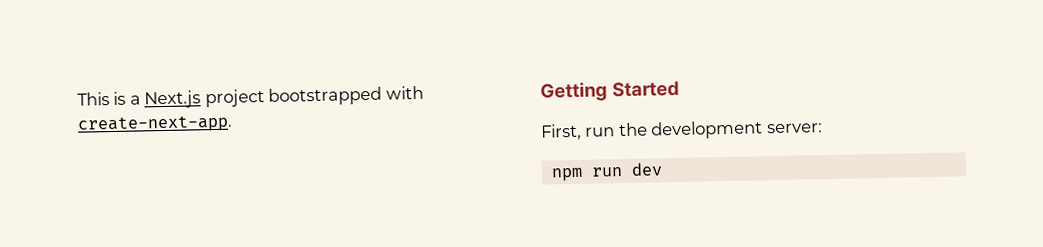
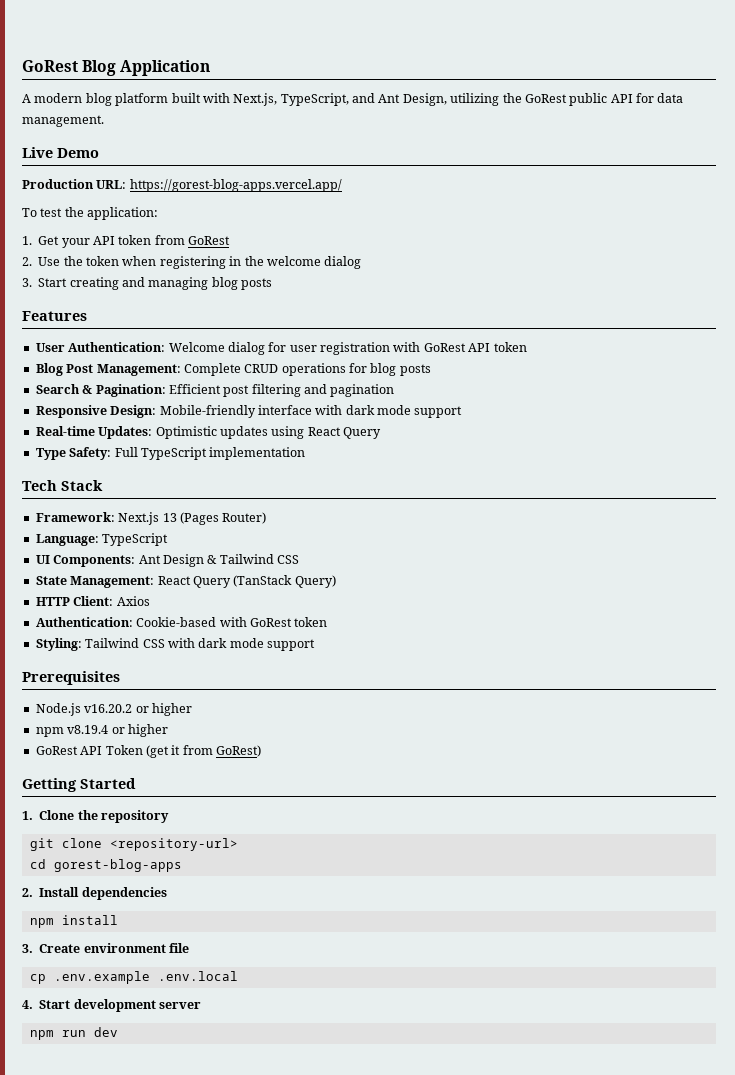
[77,85,424,109] [77,114,233,134] [540,80,681,102] [541,120,823,141] This is a Next.js project bootstrapped with create-next-app. // Getting Started // First, run the development server: -> [22,60,211,76] [22,93,684,106] [22,115,104,127] [22,147,99,158] [22,179,342,192] [22,207,159,220] [22,235,231,248] [22,256,362,269] [22,277,273,290] [22,311,87,321] [35,342,527,355] [35,363,431,376] [35,384,395,397] [35,405,463,418] [35,426,381,439] [35,447,306,460] [22,480,103,491] [35,512,267,525] [35,533,169,546] [35,554,299,567] [35,575,336,588] [35,596,150,606] [35,617,328,627] [35,638,315,651] [22,671,120,685] [35,703,192,716] [35,724,168,737] [35,745,261,758] [22,778,136,792] [22,810,169,823] [29,838,238,851] [29,859,182,872] [22,887,167,900] [29,915,118,928] [22,943,189,953] [29,971,238,984] [22,999,201,1012] GoRest Blog Application // A modern blog platform built with Next.js, TypeScript, and Ant Design, utilizing the GoRest public API for data management. // Live Demo // Production URL: https://gorest-blog-apps.vercel.app/ // To test the application: // 1. Get your API token from GoRest // 2. Use the token when registering in the welcome dialog // 3. Start creating and managing blog posts // Features // User Authentication: Welcome dialog for user registration with GoRest API token // Blog Post Management: Complete CRUD operations for blog posts // Search & Pagination: Efficient post filtering and pagination // Responsive Design: Mobile-friendly interface with dark mode support // Real-time Updates: Optimistic updates using React Query // Type Safety: Full TypeScript implementation // Tech Stack // Framework: Next.js 13 (Pages Router) // Language: TypeScript // UI Components: Ant Design & Tailwind CSS // State Management: React Query (TanStack Query) // HTTP Client: Axios // Authentication: Cookie-based with GoRest token // Styling: Tailwind CSS with dark mode support // Prerequisites // Node.js v16.20.2 or higher // npm v8.19.4 or higher // GoRest API Token (get it from GoRest) // Getting Started // 1. Clone the repository // git clone <repository-url> // cd gorest-blog-apps // 2. Install dependencies // npm install // 3. Create environment file // cp .env.example .env.local // 4. Start development server

